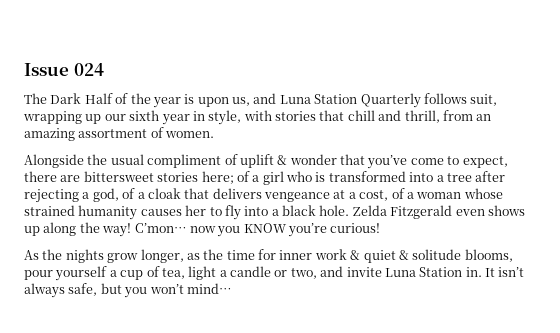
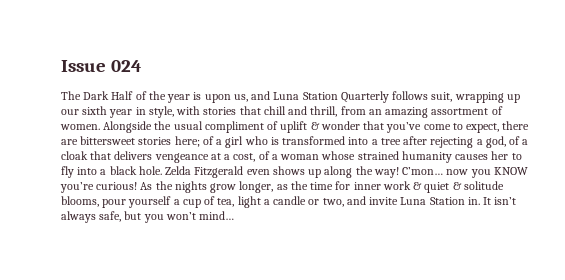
(215, 134) // -> (100, 127) none
(381, 228) // -> (138, 186) none

